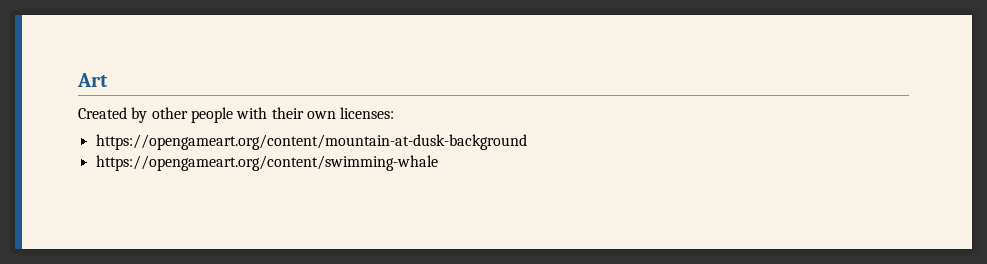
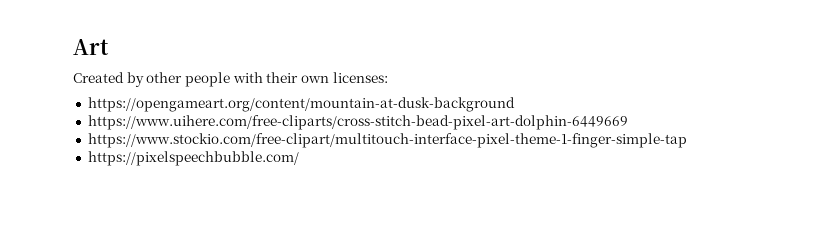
[95,155,438,171] https://opengameart.org/content/swimming-whale -> [87,115,628,130] [87,133,687,148] [87,151,299,166] https://www.uihere.com/free-cliparts/cross-stitch-bead-pixel-art-dolphin-6449669 // https://www.stockio.com/free-clipart/multitouch-interface-pixel-theme-1-finger-simple-tap // https://pixelspeechbubble.com/

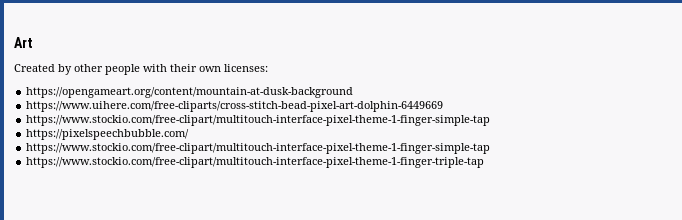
(299, 158) none -> [26,143,491,154] [26,157,485,168] // https://www.stockio.com/free-clipart/multitouch-interface-pixel-theme-1-finger-simple-tap // https://www.stockio.com/free-clipart/multitouch-interface-pixel-theme-1-finger-triple-tap

